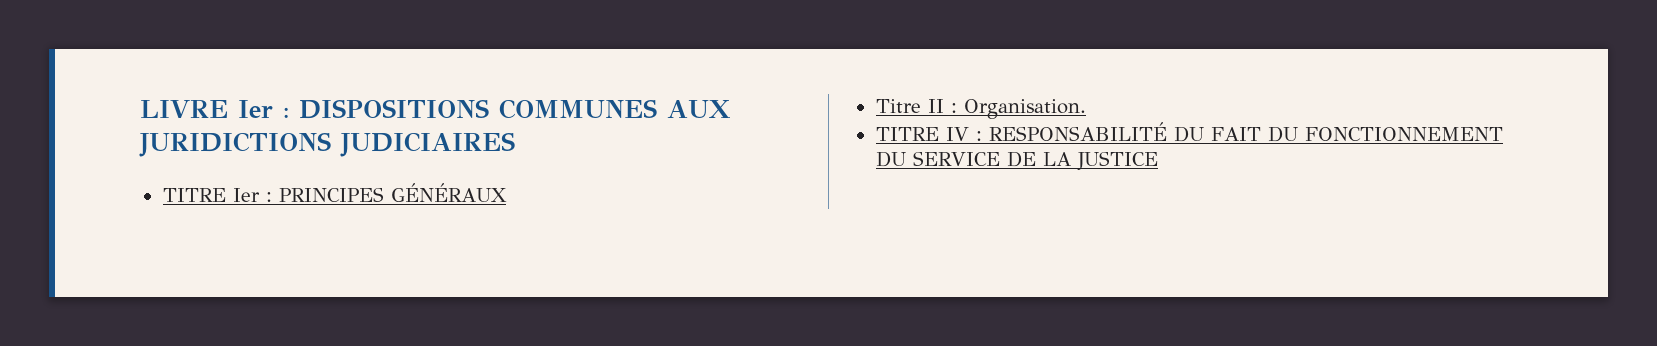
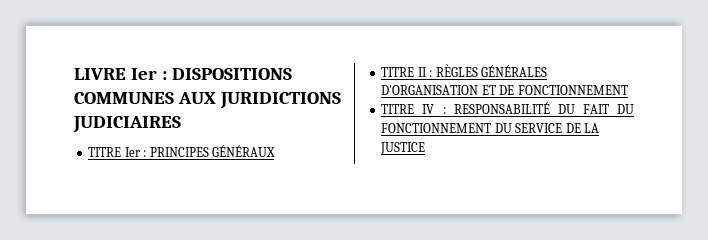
[875,99,921,113] Titre -> [381,67,415,77] TITRE
[963,99,1086,119] Organisation. -> [435,64,548,77] [381,85,628,95] RÈGLES GÉNÉRALES D'ORGANISATION ET DE FONCTIONNEMENT

